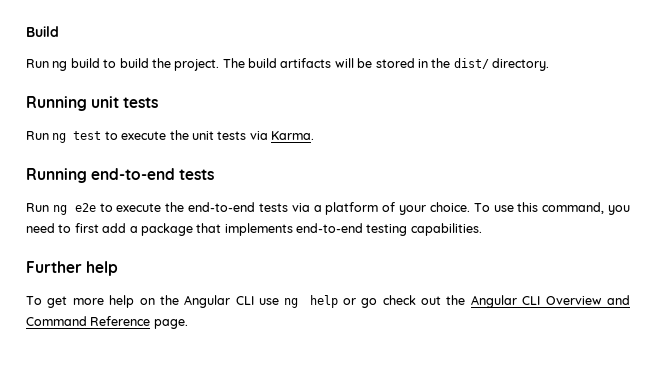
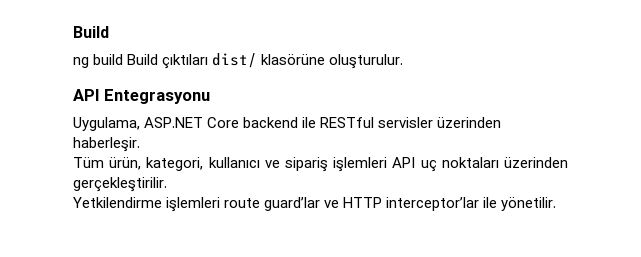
[26,59,49,68] Run -> (109, 32) none
[103,58,549,71] [26,96,159,111] [26,130,314,143] [26,168,215,183] [26,202,630,215] [26,223,482,236] [26,261,119,276] [26,295,630,308] [26,316,188,329] to build the project. The build artifacts will be stored in the dist/ directory. // Running unit tests // Run ng test to execute the unit tests via Karma. // Running end-to-end tests // Run ng e2e to execute the end-to-end tests via a platform of your choice. To use this command, you need to first add a package that implements end-to-end testing capabilities. // Further help // To get more help on the Angular CLI use ng help or go check out the Angular CLI Overview and Command Reference page. -> [127,53,404,69] [73,89,211,104] [73,117,502,131] [73,137,140,152] [73,157,568,172] [73,177,167,192] [73,197,557,212] Build çıktıları dist/ klasörüne oluşturulur. // API Entegrasyonu // Uygulama, ASP.NET Core backend ile RESTful servisler üzerinden haberleşir. // Tüm ürün, kategori, kullanıcı ve sipariş işlemleri API uç noktaları üzerinden gerçekleştirilir. // Yetkilendirme işlemleri route guard’lar ve HTTP interceptor’lar ile yönetilir.

